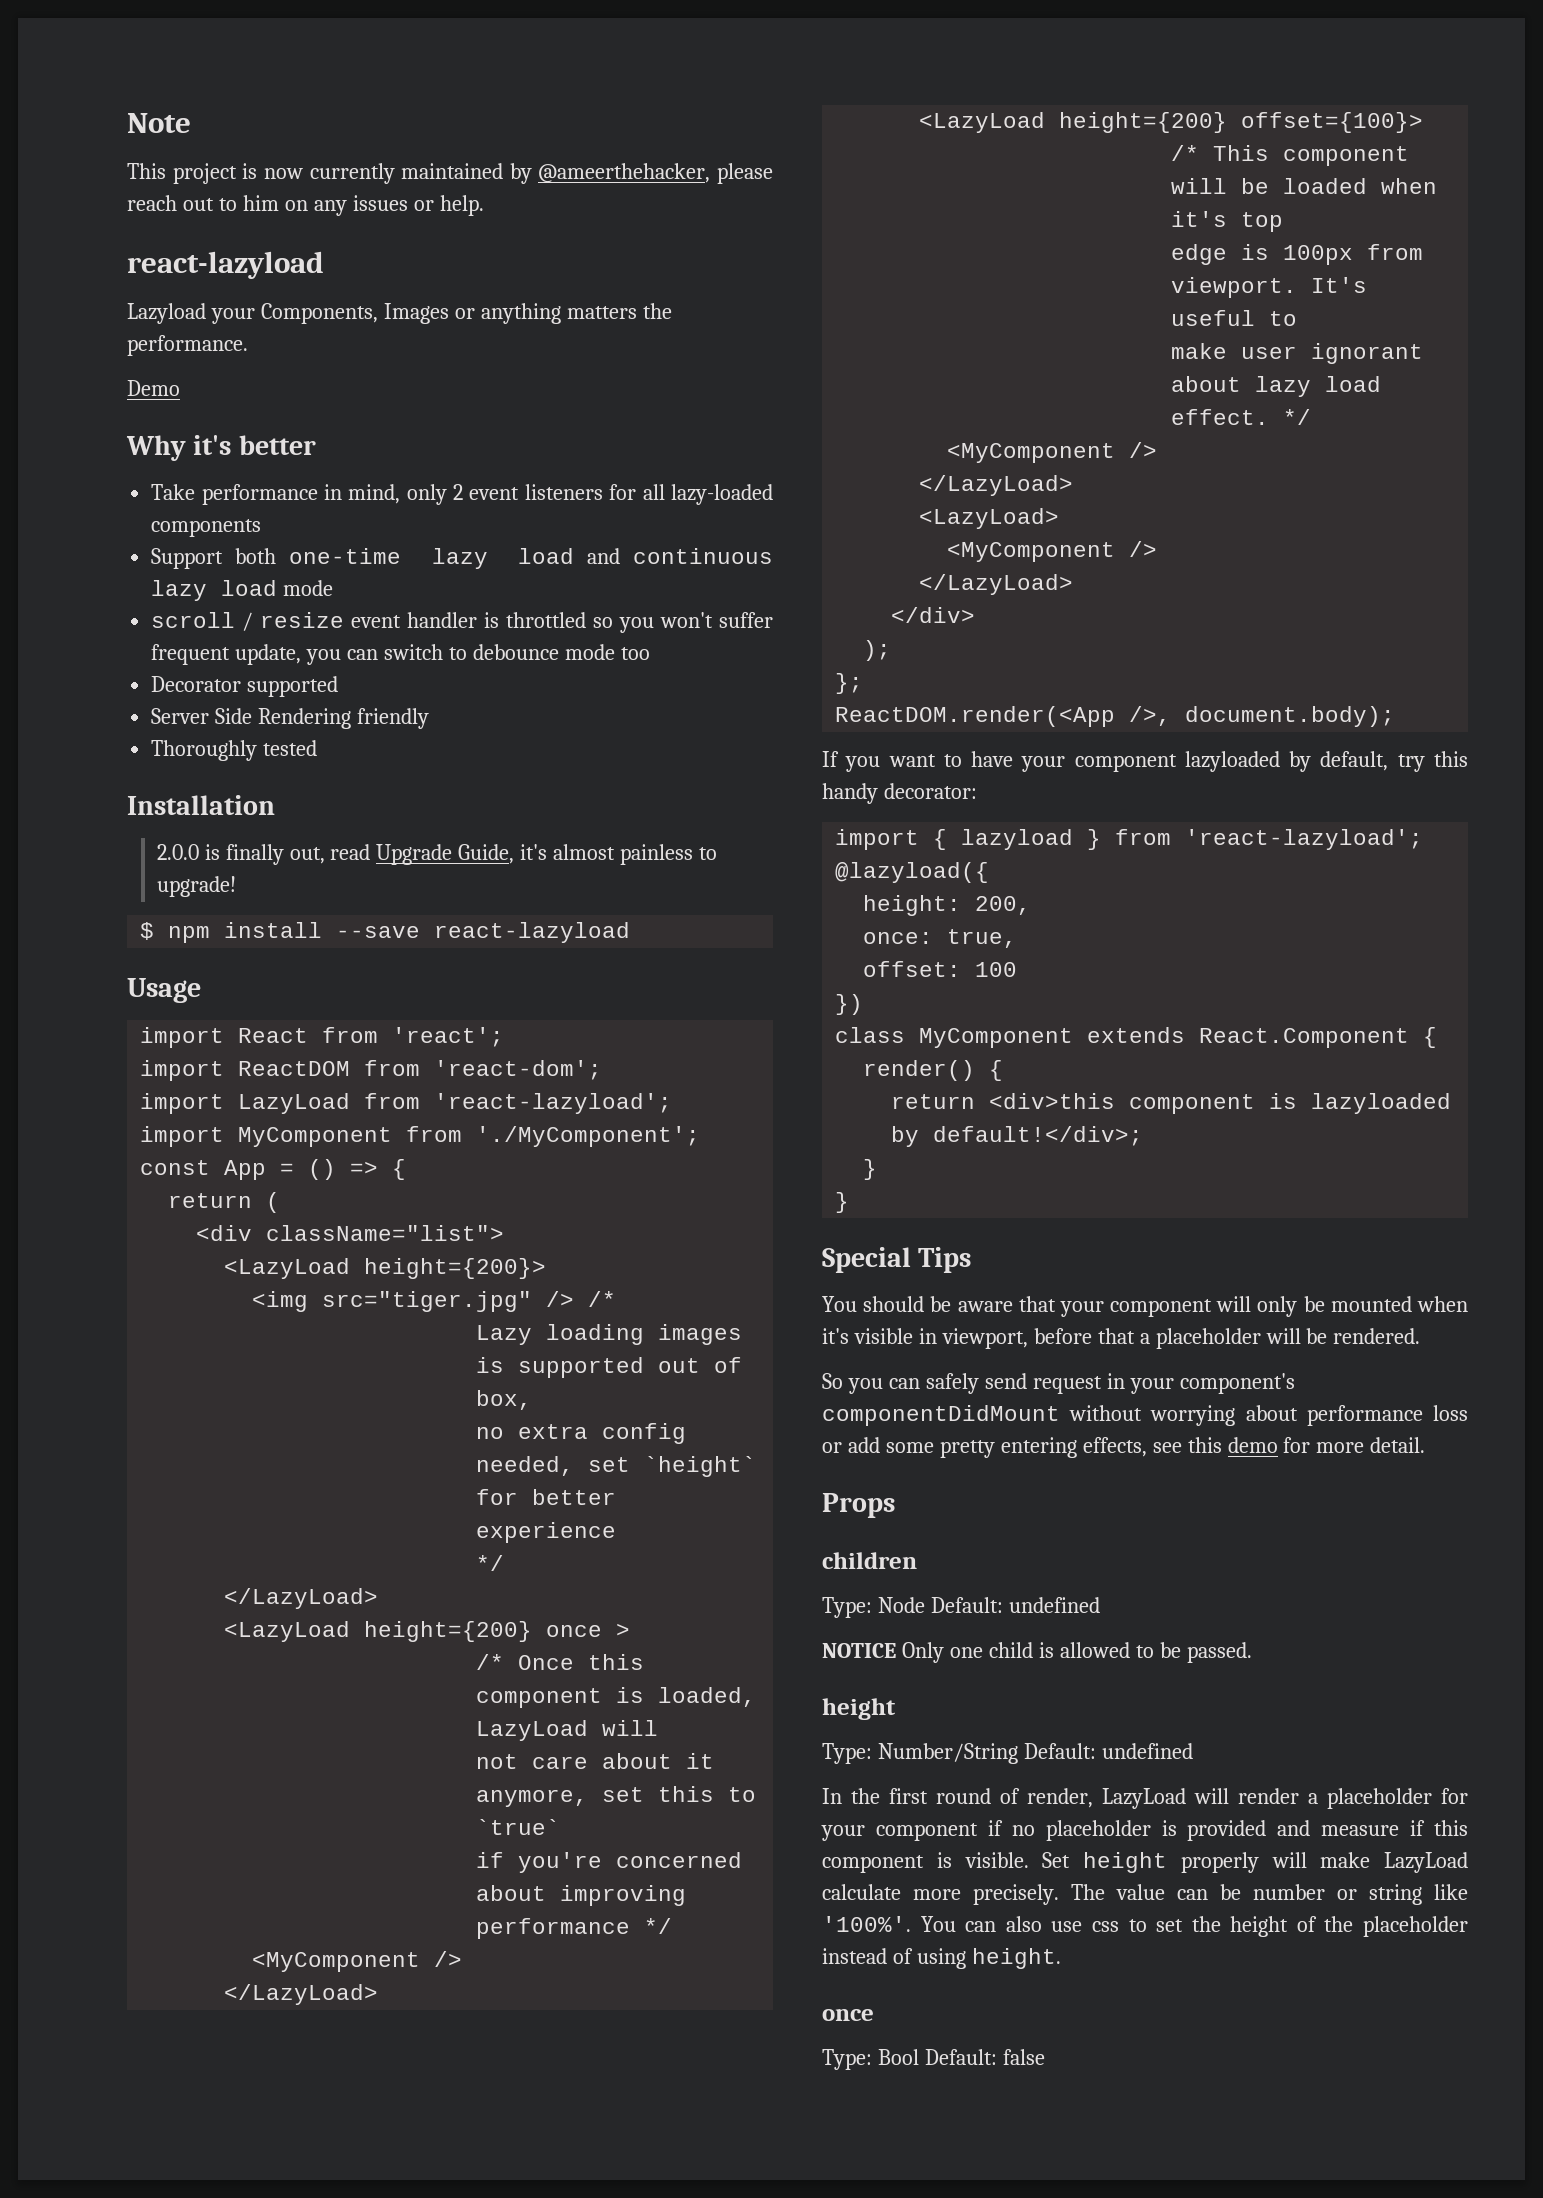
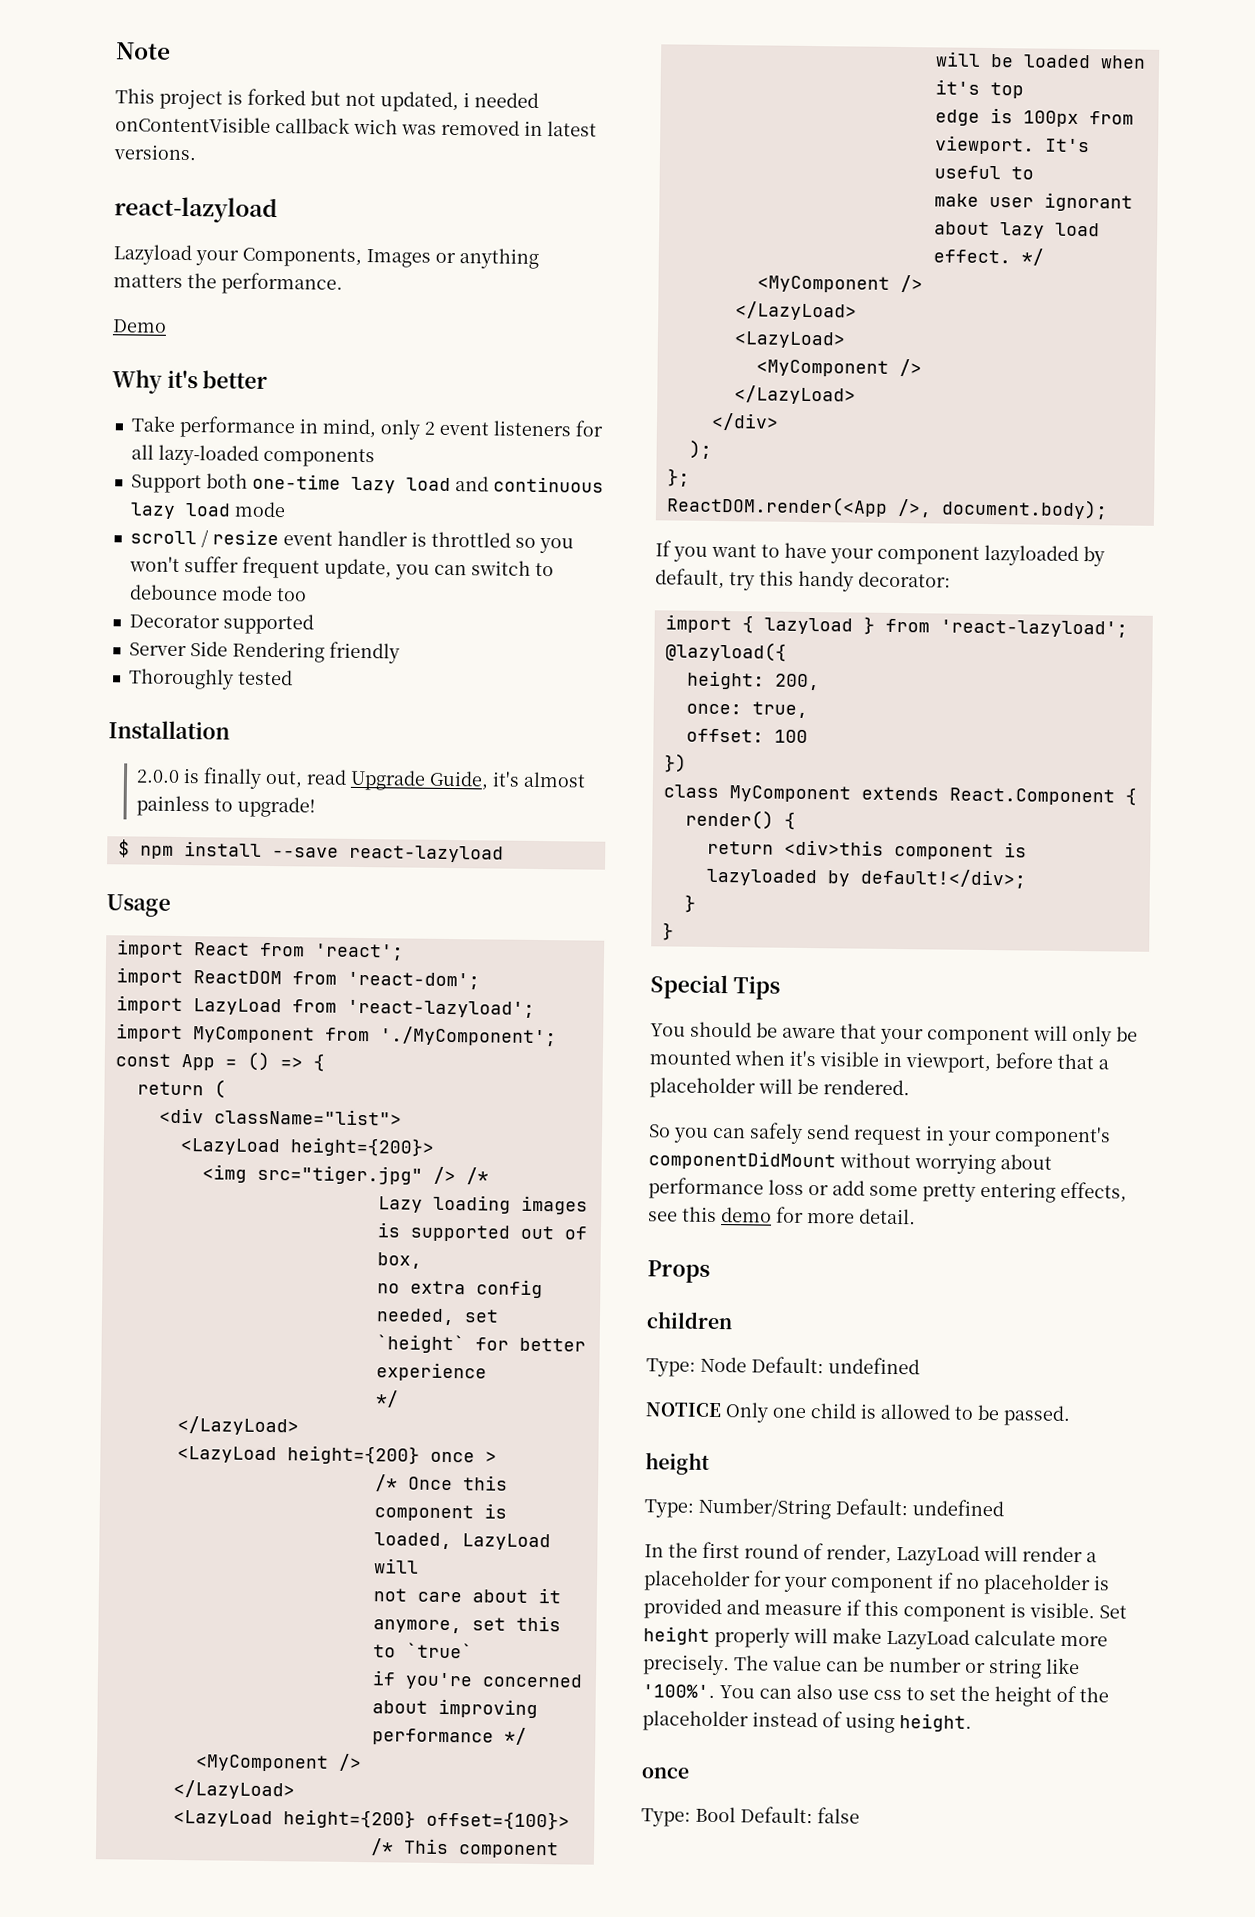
[263,163,773,184] [127,195,484,216] now currently maintained by @ameerthehacker, please reach out to him on any issues or help. -> [247,88,539,113] [115,116,597,137] [113,144,197,161] forked but not updated, i needed onContentVisible callback wich was removed in latest versions.

